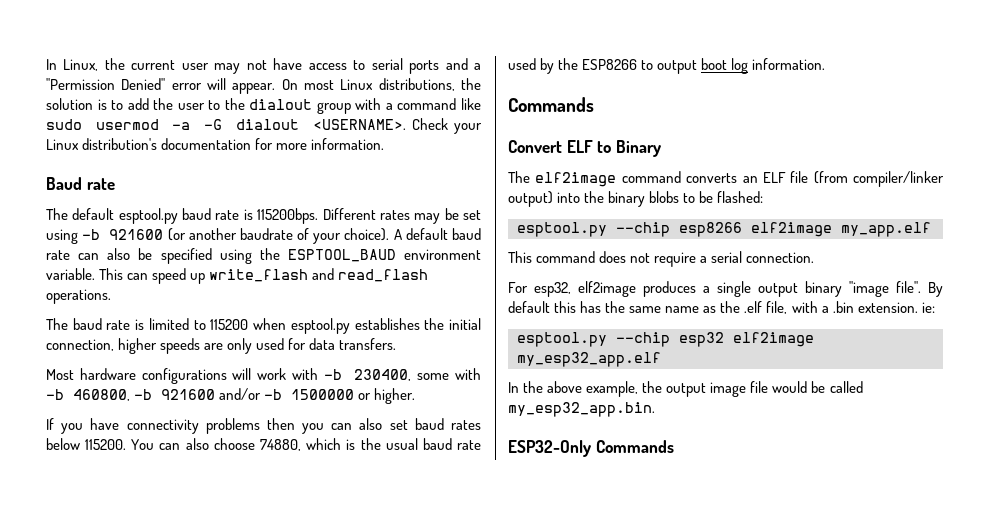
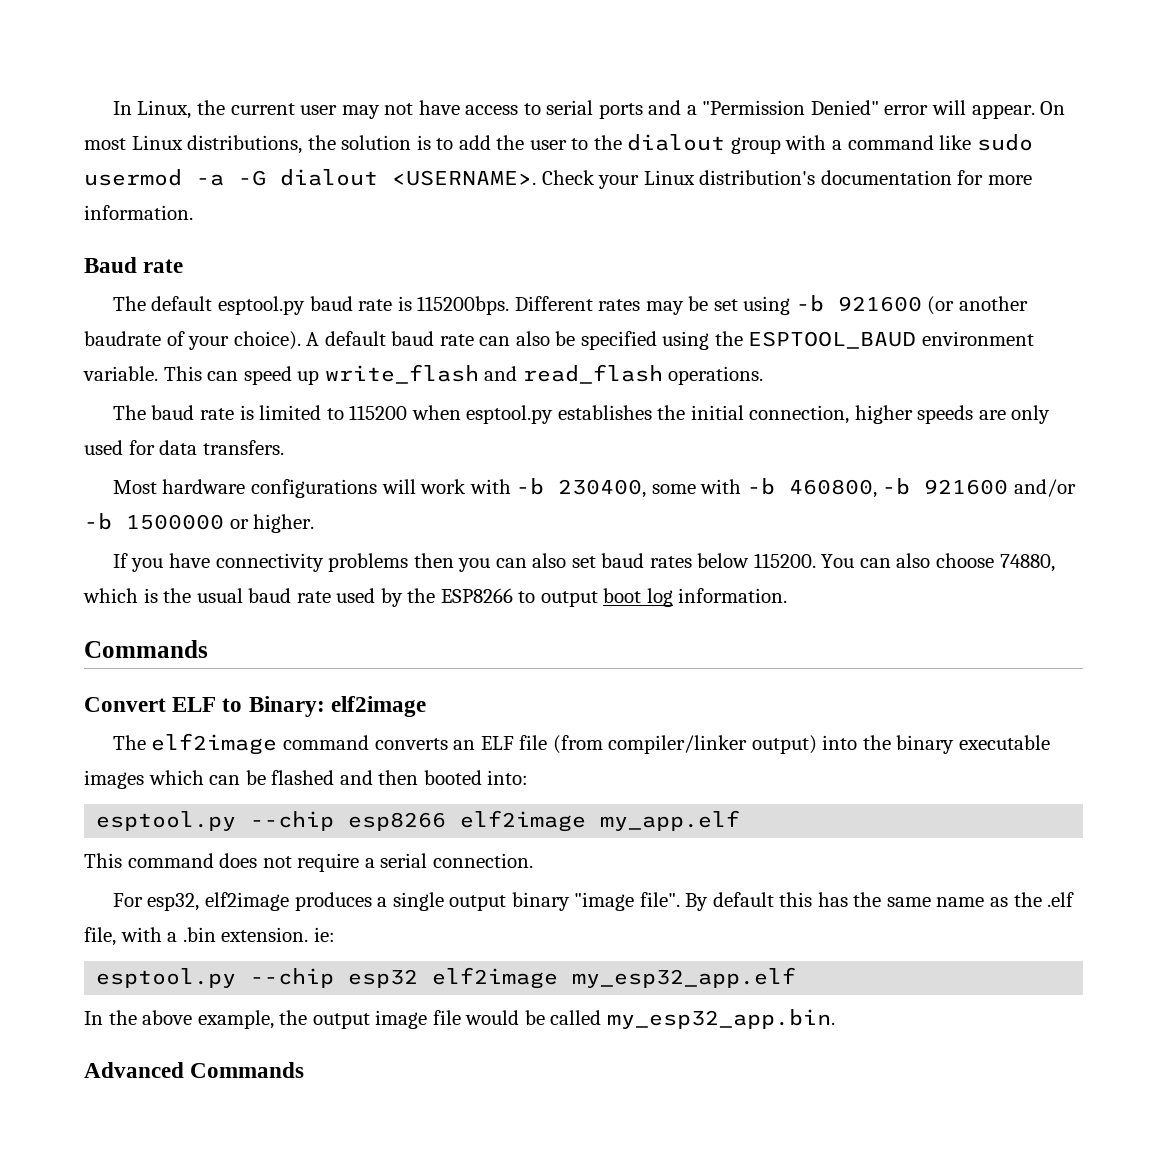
[615,140,661,157] Binary -> [248,696,426,717] Binary: elf2image
[649,191,764,203] blobs to be flashed: -> [958,735,1050,750] [84,770,529,789] executable images which can be flashed and then booted into:
[508,440,591,457] ESP32-Only -> [84,1062,184,1078] Advanced

